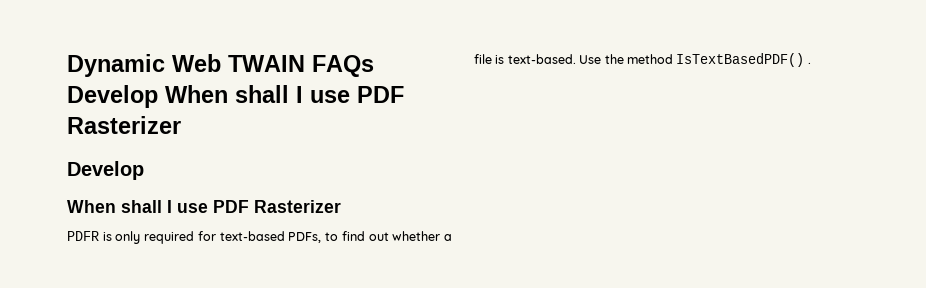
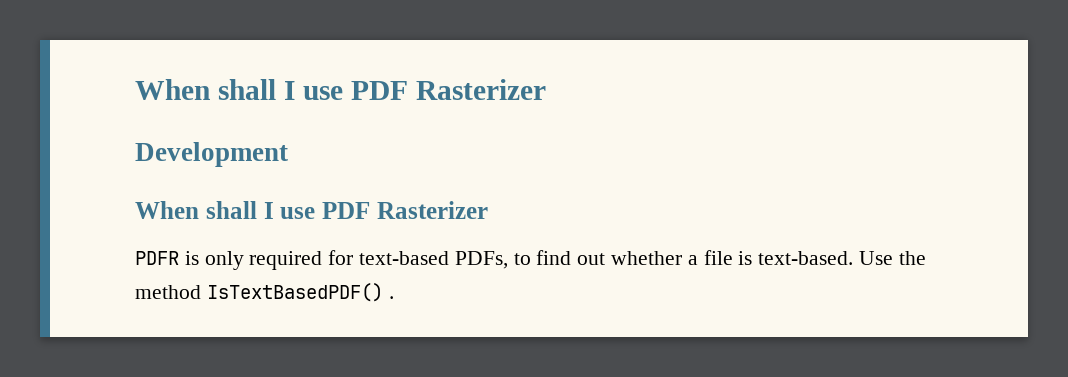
[67,54,374,77] [67,85,404,108] [67,116,181,134] [67,161,144,180] Dynamic Web TWAIN FAQs Develop When shall I use PDF Rasterizer // Develop -> [135,79,546,100] [135,142,288,167] When shall I use PDF Rasterizer // Development

